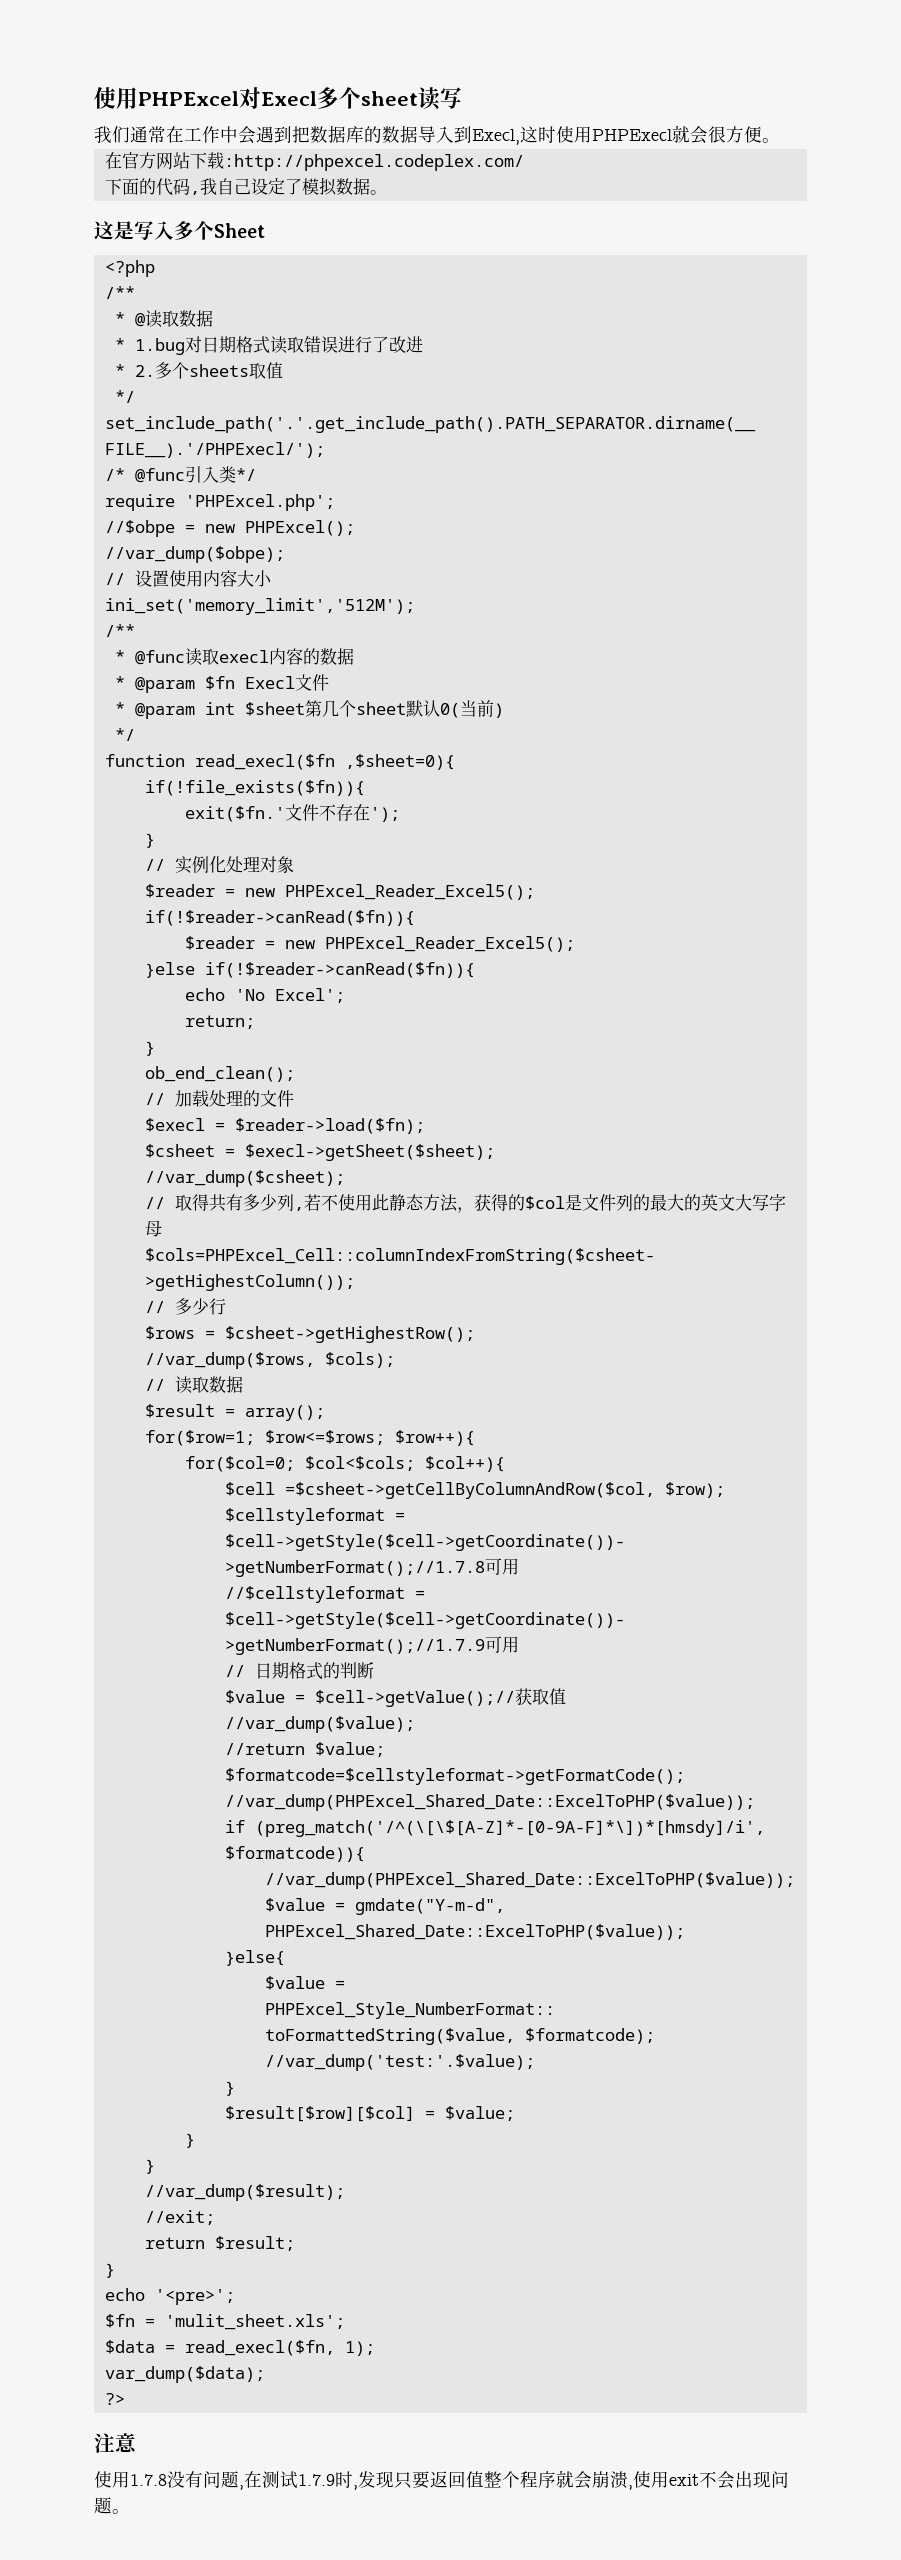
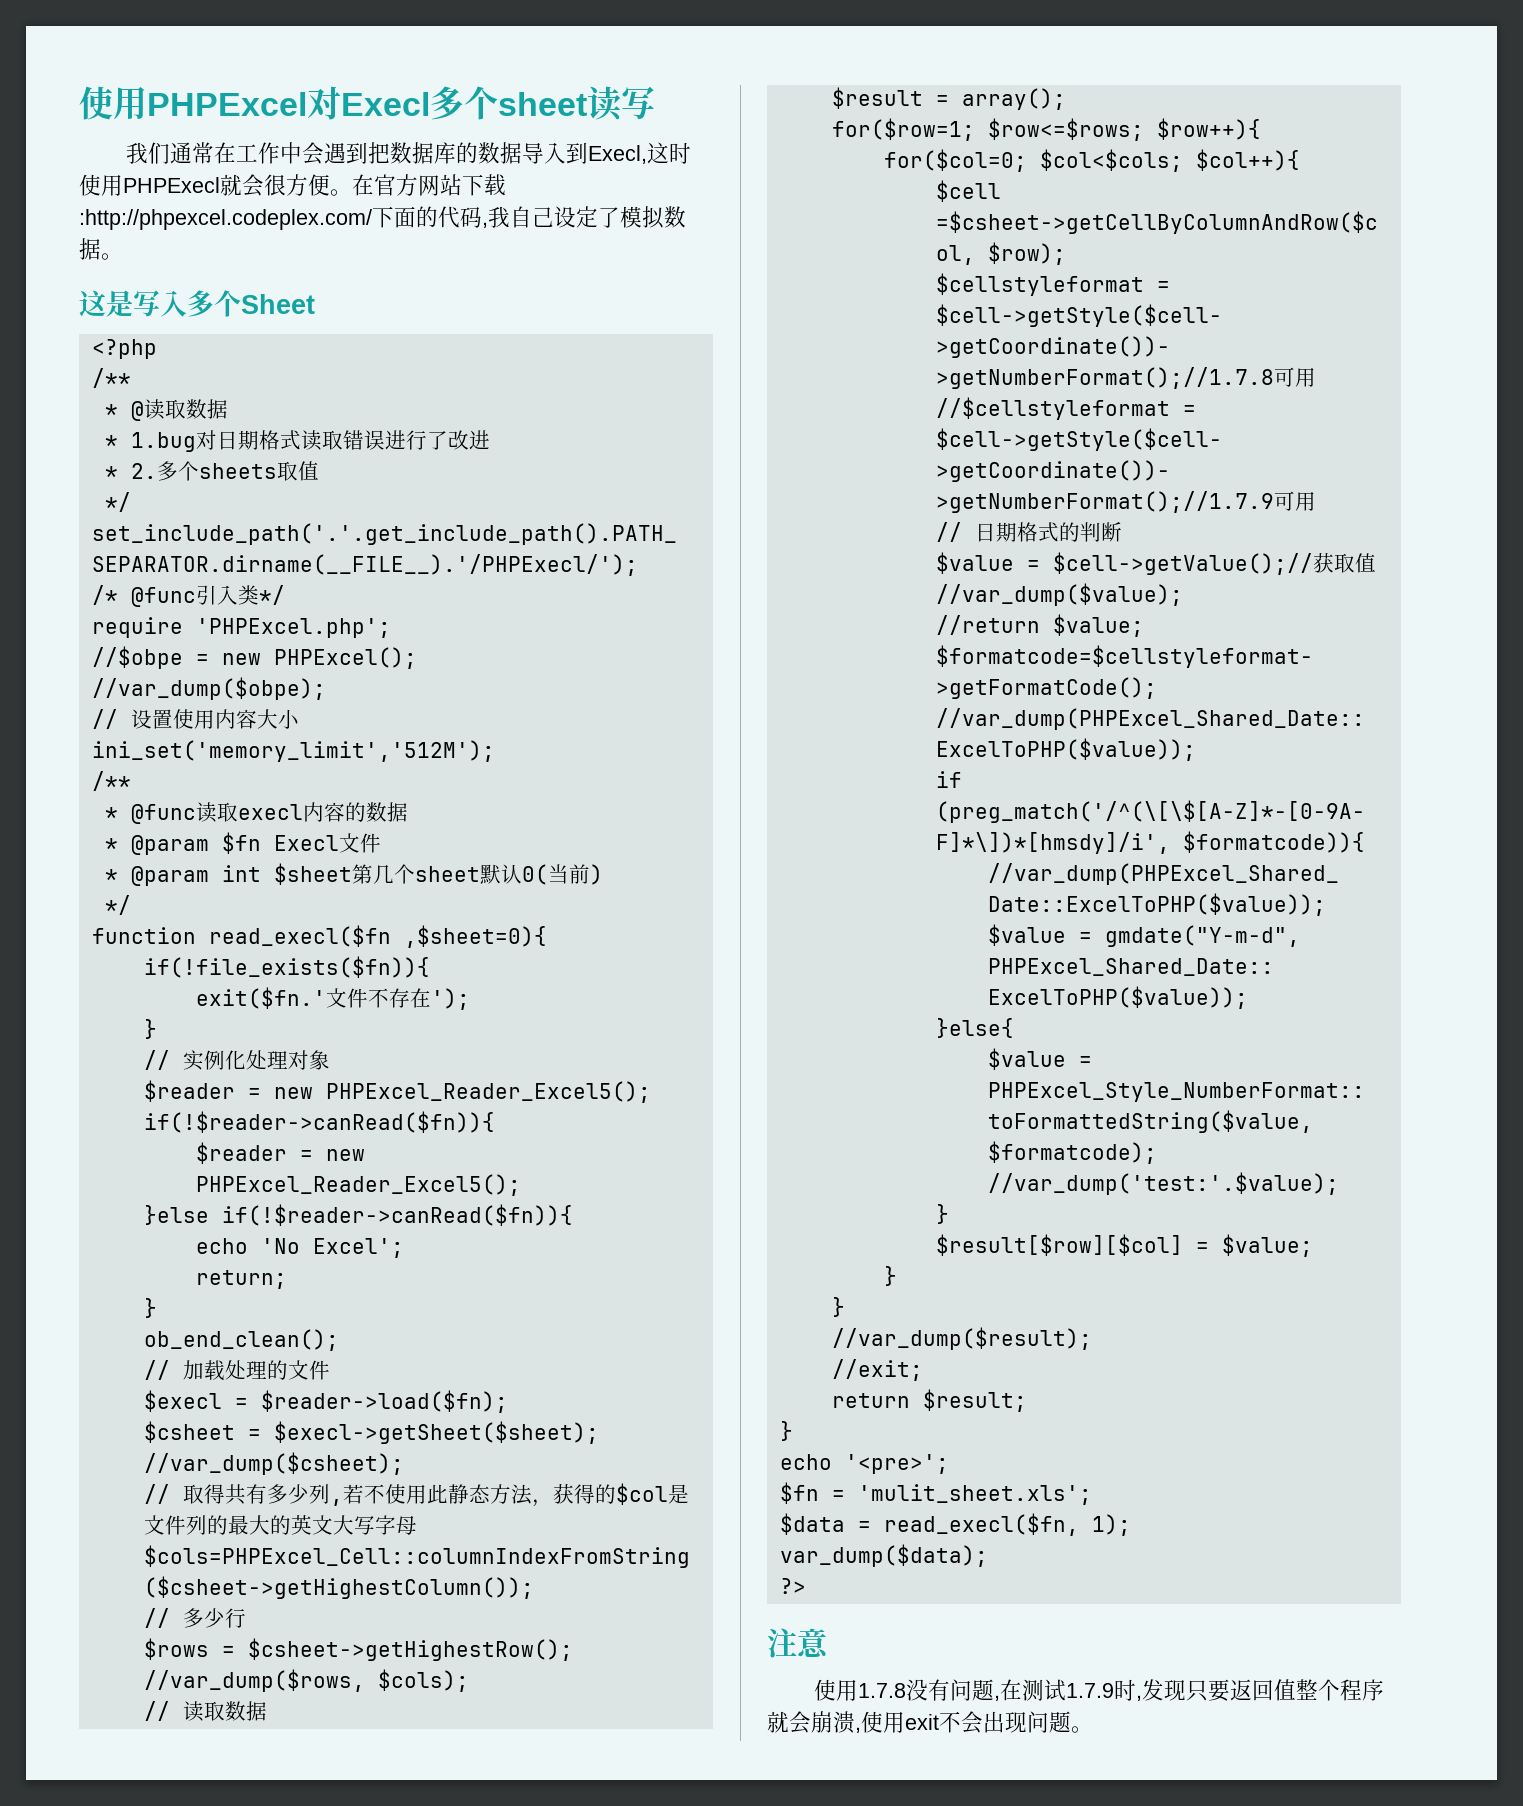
(780, 140) // -> (352, 192) none
(524, 162) // -> (372, 219) none

